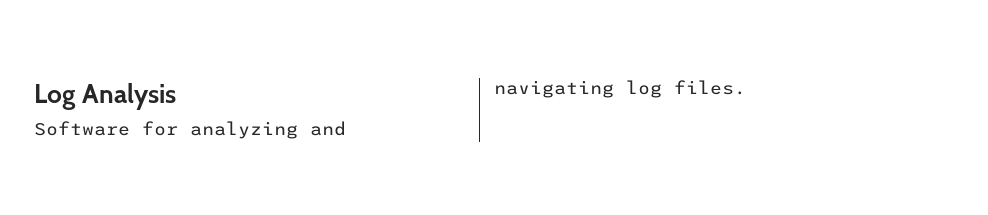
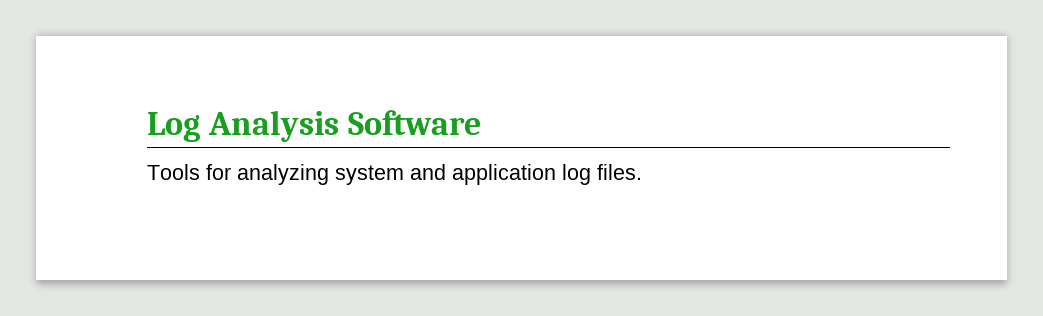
[34,121,346,139] [494,80,614,98] // Software for analyzing and navigating -> [348,110,482,135] [147,164,556,185] Software // Tools for analyzing system and application

